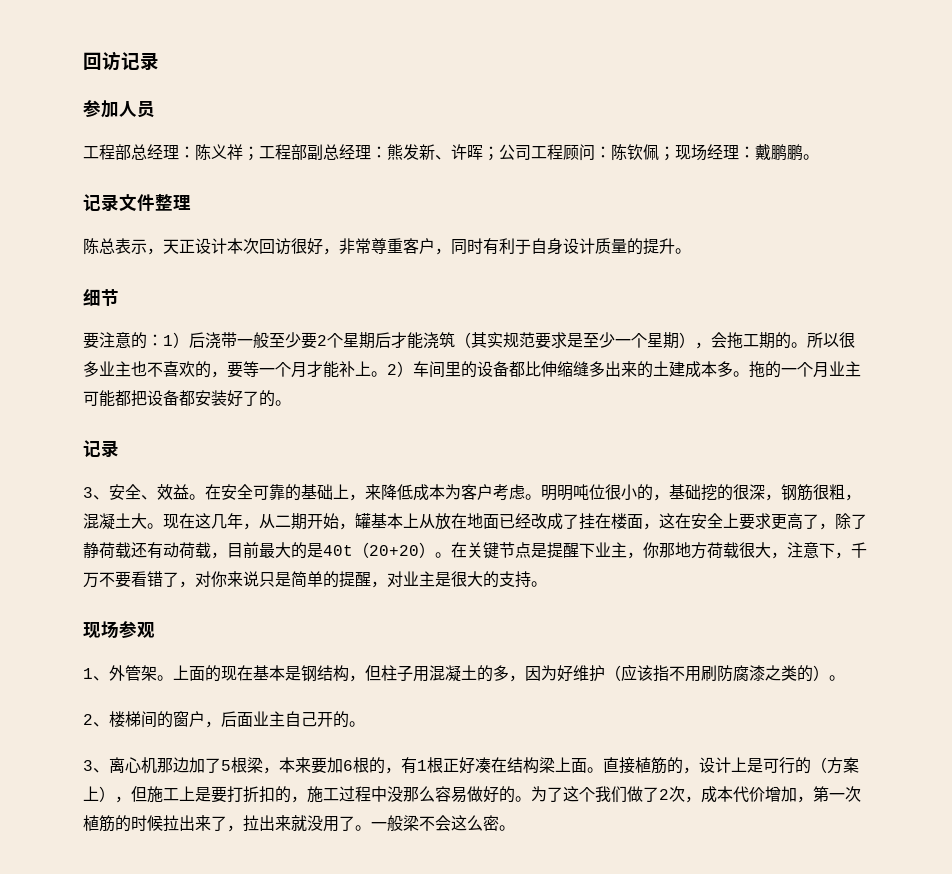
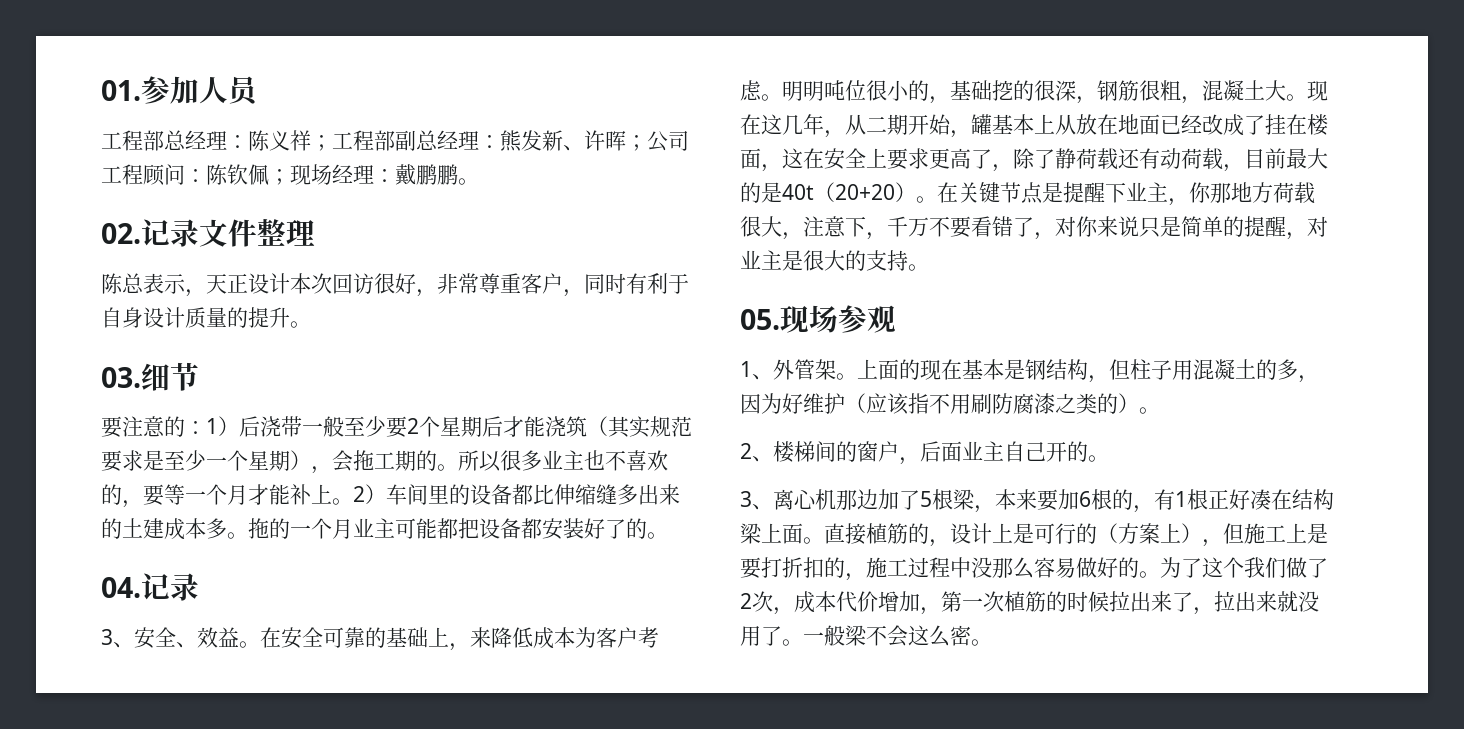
[83,51,159,71] 回访记录 // -> [101,80,141,101] 01.
(819, 157) none -> [101,223,141,244] 02.
(691, 251) none -> [101,367,141,388] 03.
(291, 403) none -> [101,577,141,598] 04.
(547, 584) none -> [740,309,780,330] 05.

